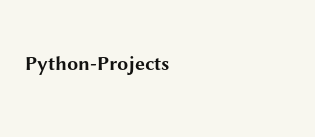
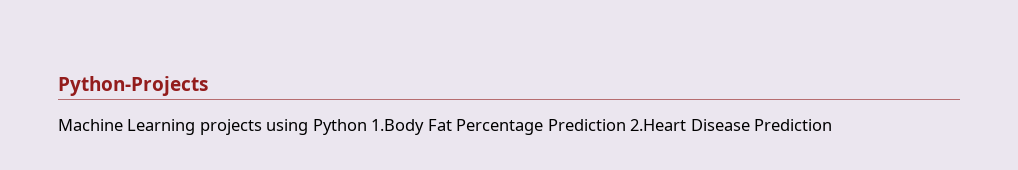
(169, 65) none -> [58,119,833,135] // Machine Learning projects using Python 1.Body Fat Percentage Prediction 2.Heart Disease Prediction

